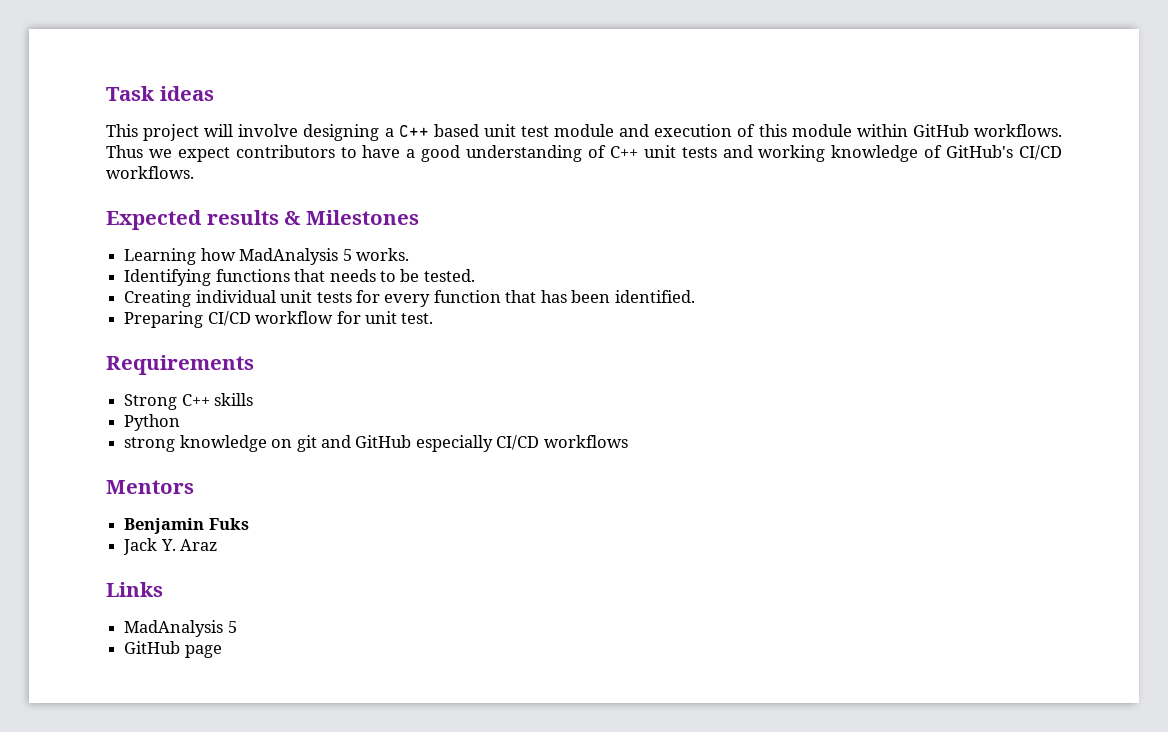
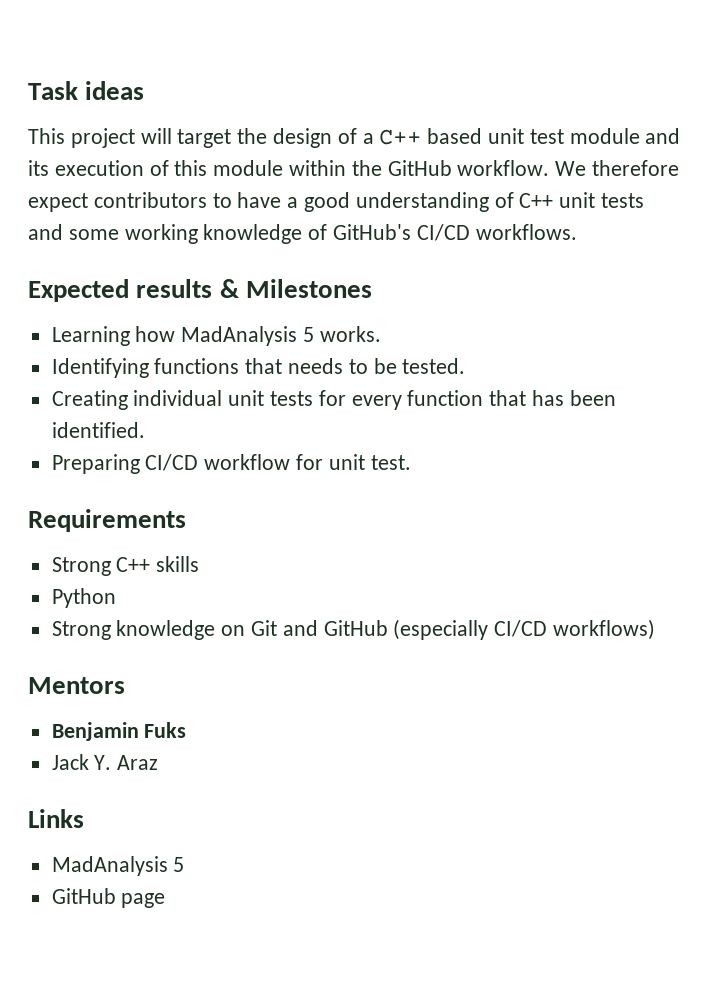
[238,124,380,141] involve designing -> [177,128,357,148] target the design of
(650, 130) none -> [28,160,49,176] its
[912,124,1062,137] [106,145,172,158] GitHub workflows. Thus we -> [351,160,680,176] the GitHub workflow. We therefore
(753, 151) none -> [68,229,119,240] some
[124,437,176,452] strong -> [51,621,111,640] Strong
[296,435,317,452] git -> [251,620,278,636] Git
[415,435,628,452] especially CI/CD workflows -> [393,619,656,640] (especially CI/CD workflows)

